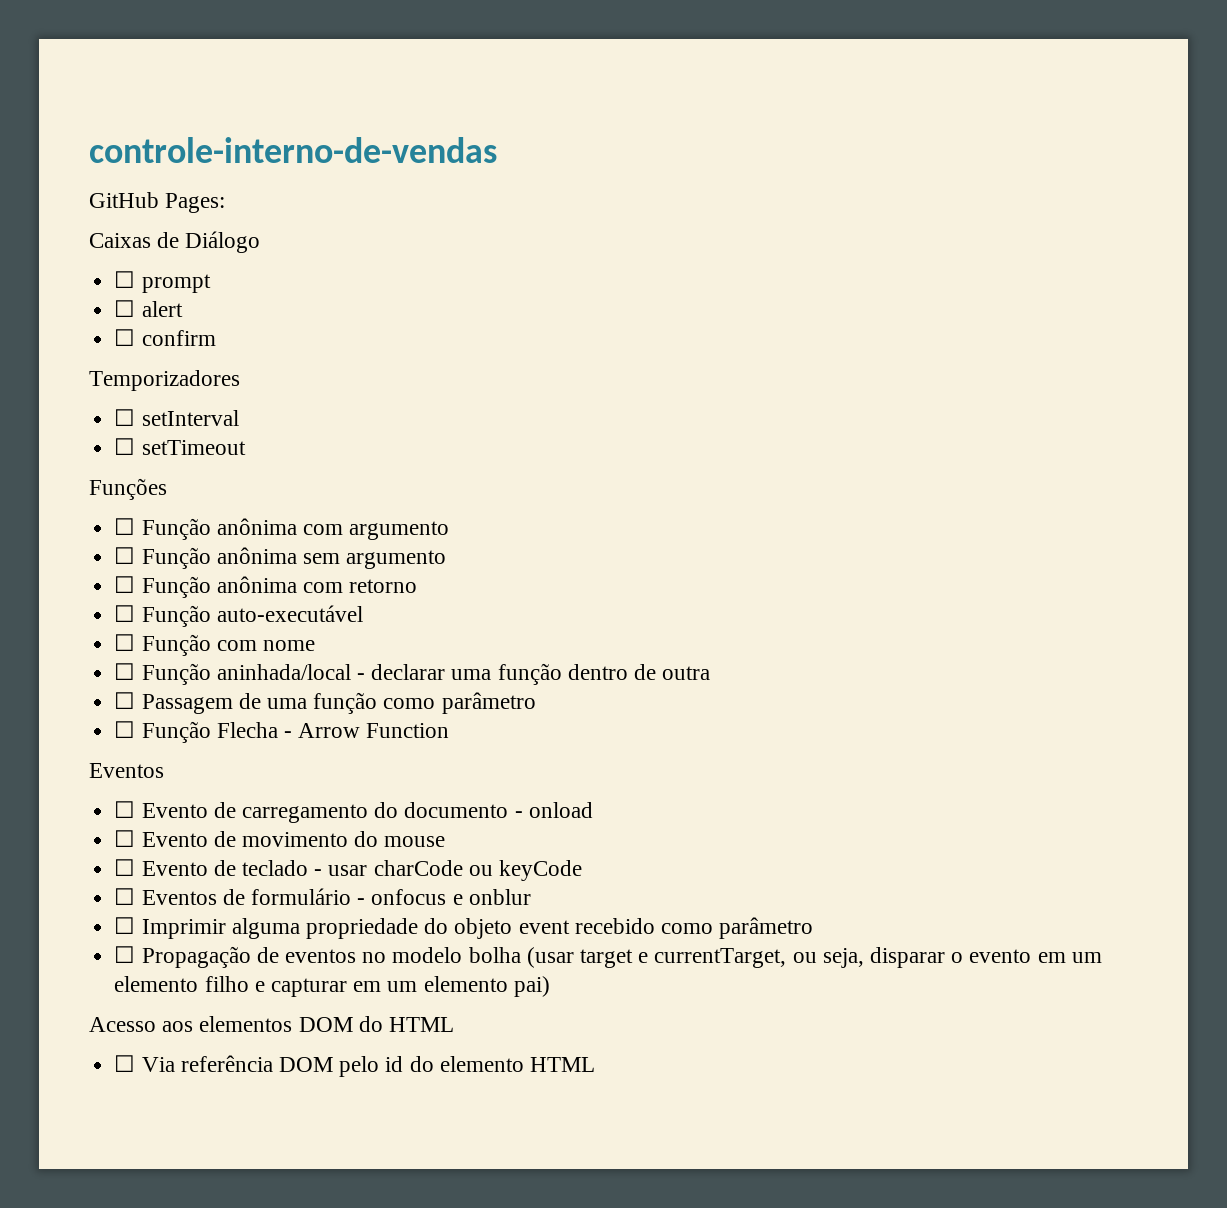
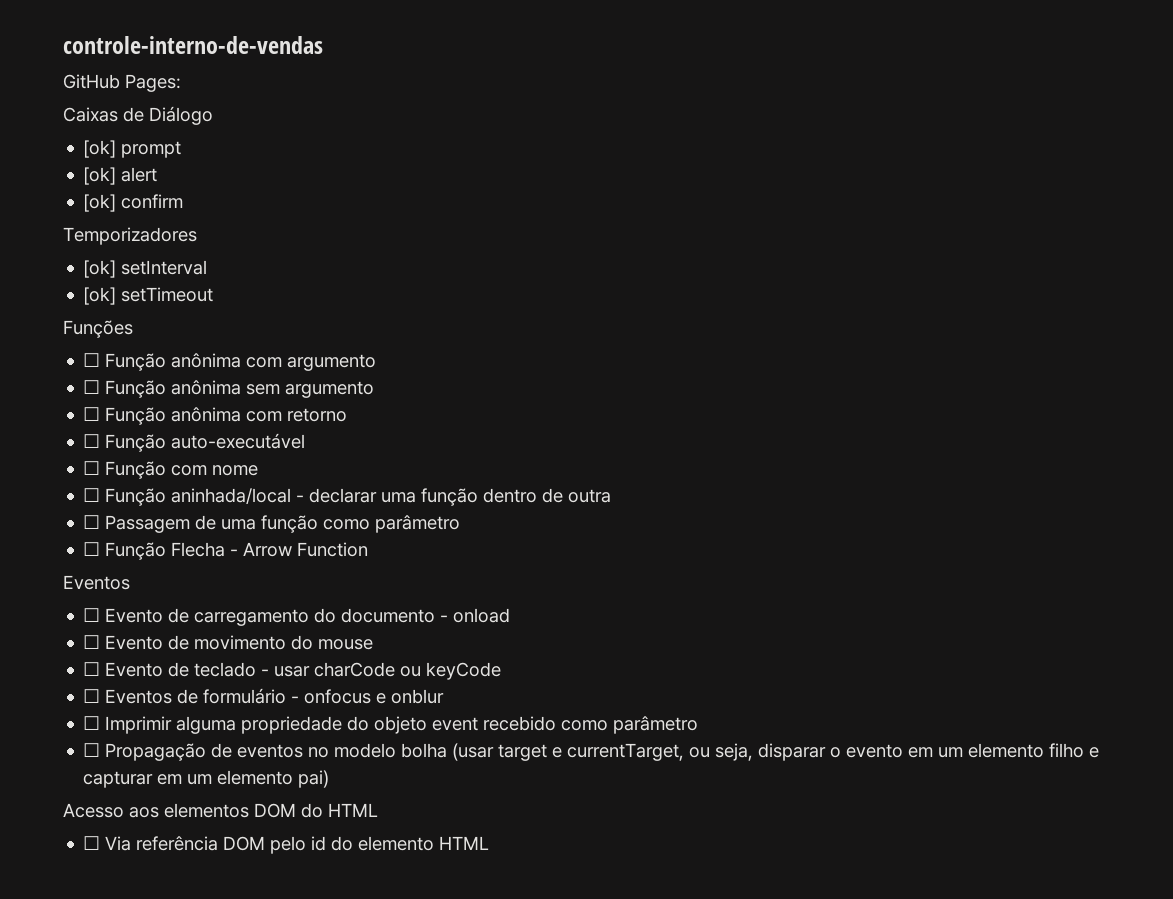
[114,271,136,288] ☐ -> [83,140,117,158] [ok]
[114,300,136,317] ☐ -> [83,167,117,185] [ok]
[114,329,136,346] ☐ -> [83,194,117,212] [ok]
[114,409,136,426] ☐ -> [83,260,117,278] [ok]
[114,438,136,455] ☐ -> [83,287,117,305] [ok]

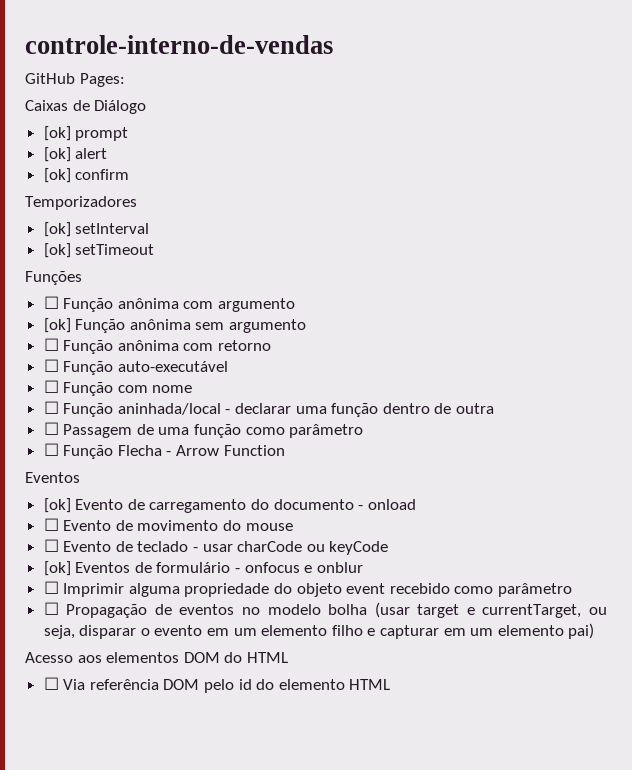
[83,380,101,394] ☐ -> [43,318,71,333] [ok]
[83,608,101,622] ☐ -> [43,498,71,513] [ok]
[83,689,101,703] ☐ -> [43,561,71,576] [ok]

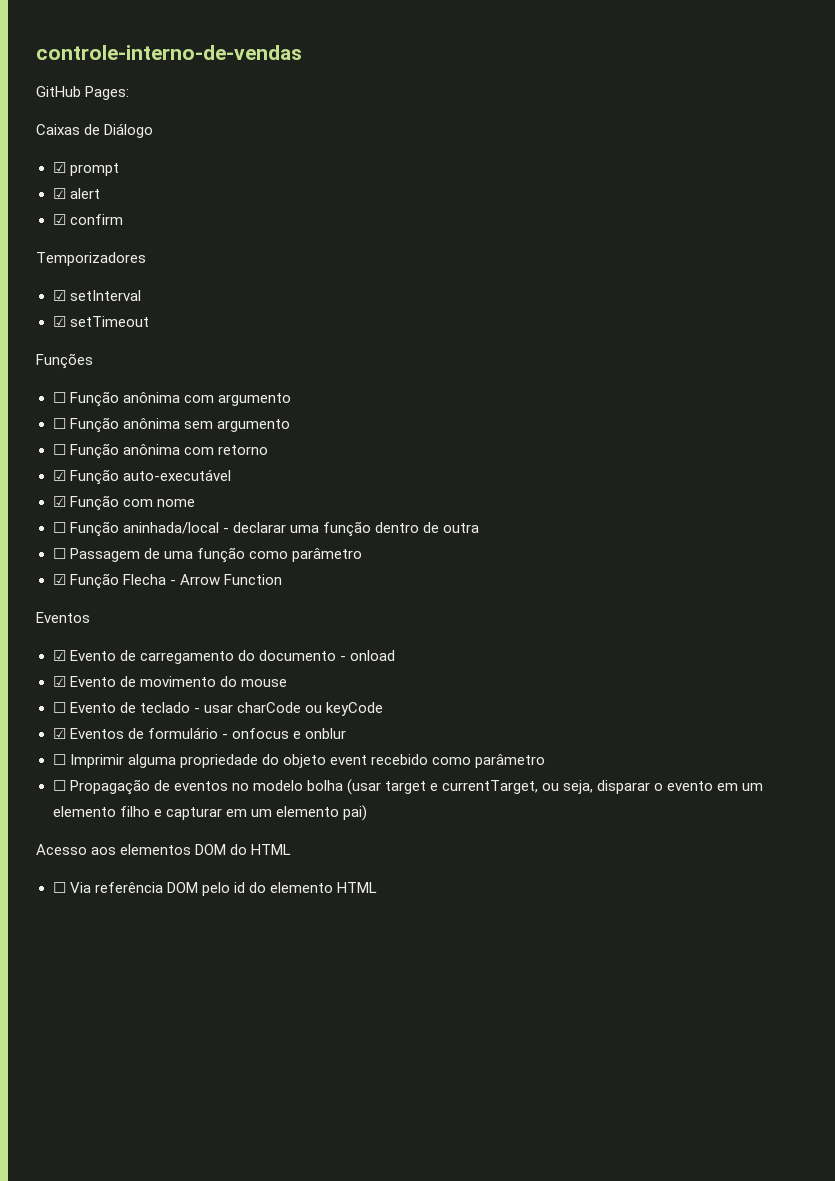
[43,126,71,141] [ok] -> [52,162,66,173] ☑
[43,147,71,162] [ok] -> [52,188,66,199] ☑
[43,168,71,183] [ok] -> [52,214,66,225] ☑
[43,222,71,237] [ok] -> [52,290,66,301] ☑
[43,243,71,258] [ok] -> [52,316,66,327] ☑
[43,318,71,333] [ok] -> [52,418,66,429] ☐
[43,359,59,372] ☐ -> [52,470,66,481] ☑
[43,380,59,393] ☐ -> [52,496,66,507] ☑
[43,443,59,456] ☐ -> [52,574,66,585] ☑
[43,498,71,513] [ok] -> [52,650,66,661] ☑
[43,518,59,531] ☐ -> [52,676,66,687] ☑
[43,561,71,576] [ok] -> [52,728,66,739] ☑

